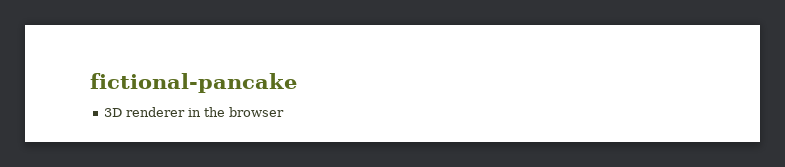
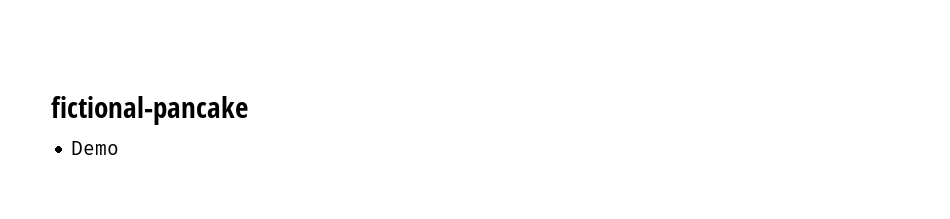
[104,107,285,117] 3D renderer in the browser -> [71,141,120,155] Demo

